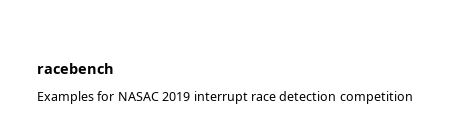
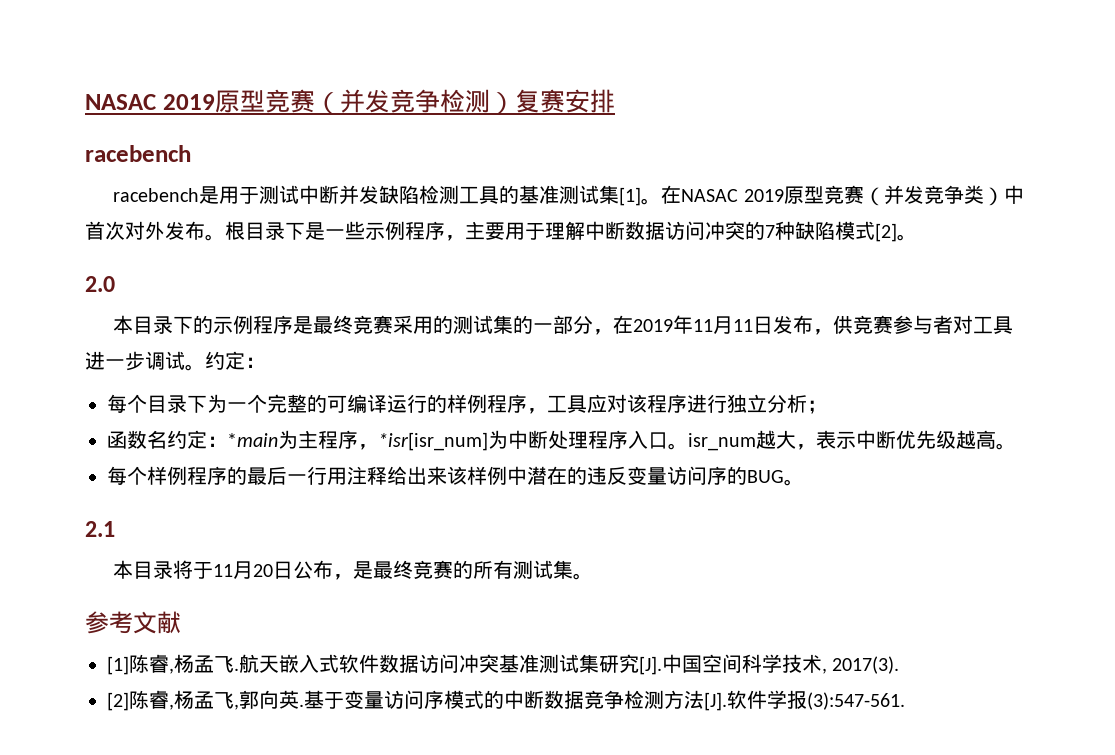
[37,63,114,74] [37,91,413,104] racebench // Examples for NASAC 2019 interrupt race detection competition -> [85,89,615,114] [85,145,191,162] [113,185,1024,206] [85,221,917,242] [85,276,115,292] [113,315,1014,335] [85,351,265,371] [107,394,827,414] [107,430,1016,451] [107,466,804,486] [85,521,115,537] [113,560,594,580] [85,611,181,634] [107,654,900,675] [107,690,905,711] NASAC 2019原型竞赛（并发竞争检测）复赛安排 // racebench // racebench是用于测试中断并发缺陷检测工具的基准测试集[1]。在NASAC 2019原型竞赛（并发竞争类）中首次对外发布。根目录下是一些示例程序，主要用于理解中断数据访问冲突的7种缺陷模式[2]。 // 2.0 // 本目录下的示例程序是最终竞赛采用的测试集的一部分，在2019年11月11日发布，供竞赛参与者对工具进一步调试。约定： // 每个目录下为一个完整的可编译运行的样例程序，工具应对该程序进行独立分析； // 函数名约定：*main为主程序，*isr[isr_num]为中断处理程序入口。isr_num越大，表示中断优先级越高。 // 每个样例程序的最后一行用注释给出来该样例中潜在的违反变量访问序的BUG。 // 2.1 // 本目录将于11月20日公布，是最终竞赛的所有测试集。 // 参考文献 // [1]陈睿,杨孟飞.航天嵌入式软件数据访问冲突基准测试集研究[J].中国空间科学技术, 2017(3). // [2]陈睿,杨孟飞,郭向英.基于变量访问序模式的中断数据竞争检测方法[J].软件学报(3):547-561.

